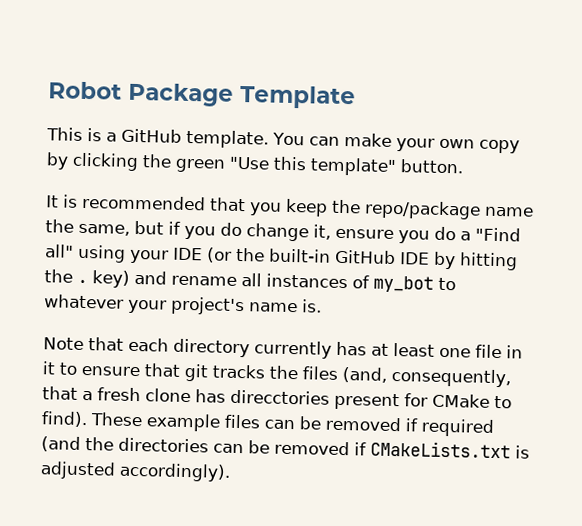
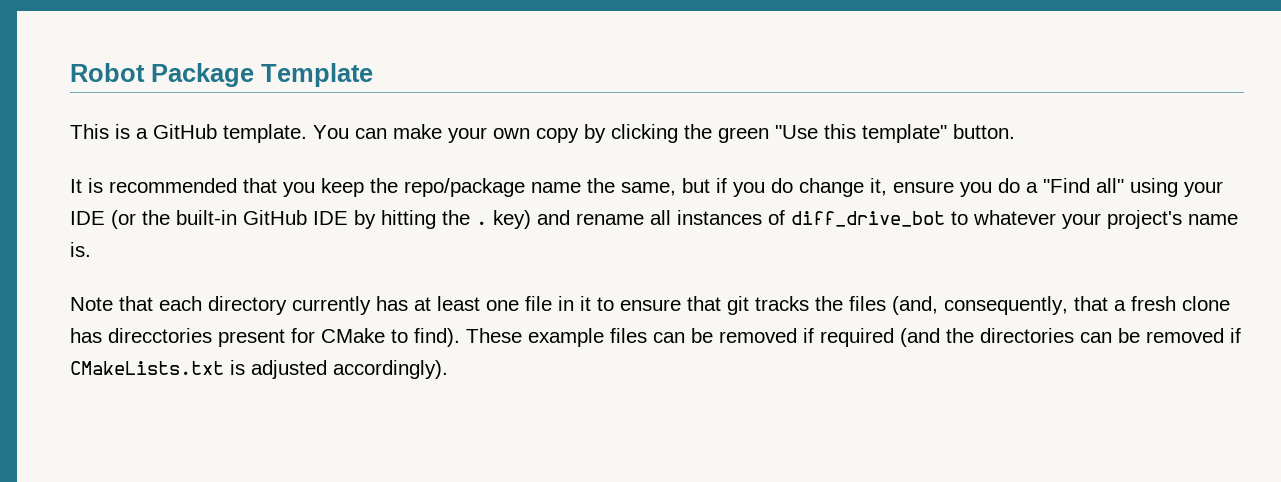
[373,275,434,293] my_bot -> [791,211,945,227] diff_drive_bot

